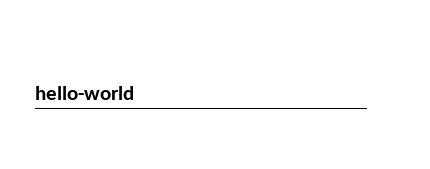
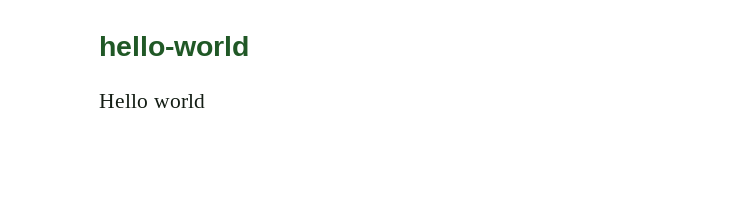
(134, 93) none -> [99,94,205,108] // Hello world

